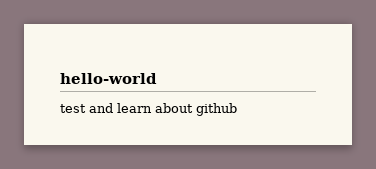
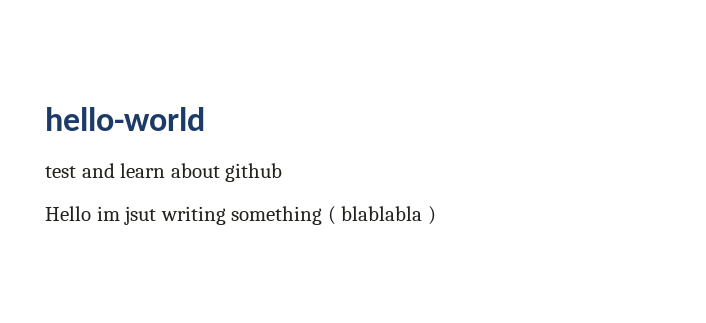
(237, 109) none -> [45,206,436,225] // Hello im jsut writing something ( blablabla )

